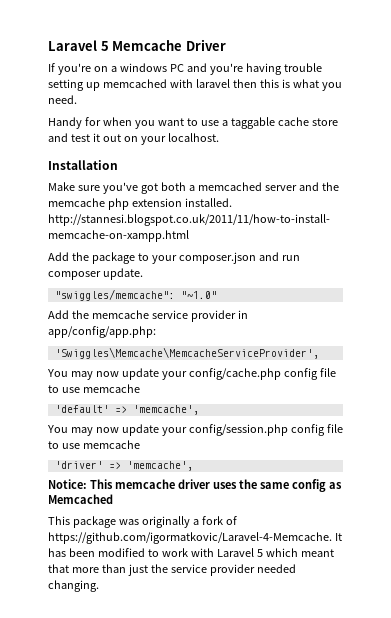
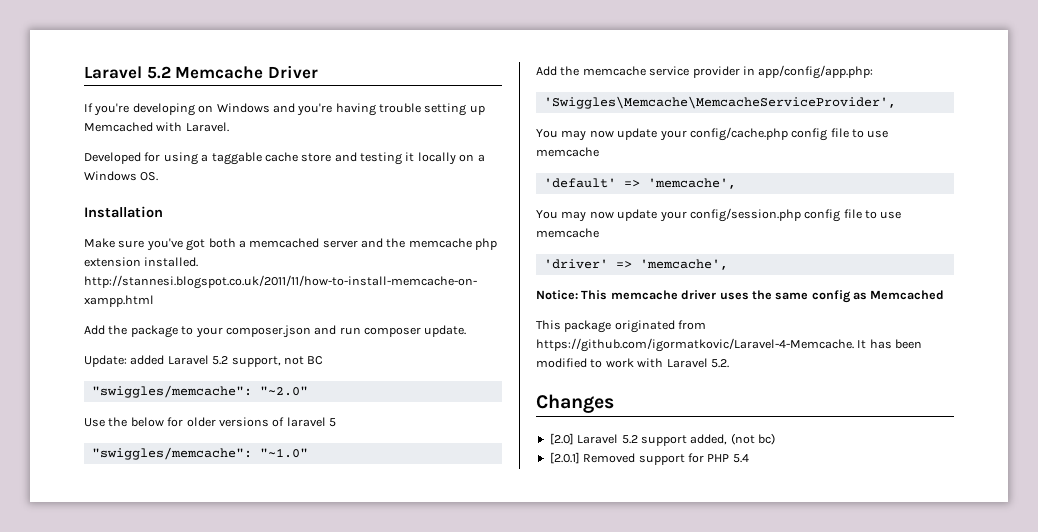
[48,40,109,51] Laravel 5 -> [84,66,171,79] Laravel 5.2
[93,63,184,72] on a windows PC -> [132,103,270,116] developing on Windows
[102,79,342,91] [48,95,77,104] [48,117,219,129] memcached with laravel then this is what you need. // Handy for when you want to use -> [84,122,229,132] [84,152,198,165] Memcached with Laravel. // Developed for using
[70,133,219,145] test it out on your localhost. -> [360,152,485,165] [84,171,159,181] testing it locally on a Windows OS.
(143, 274) none -> [84,355,324,367] [91,385,308,398] [84,417,336,427] // Update: added Laravel 5.2 support, not BC // "swiggles/memcache": "~2.0" // Use the below for older versions of laravel 5
[118,516,237,528] was originally a fork of -> [614,320,707,333] originated from
[256,548,334,557] [48,564,296,576] [48,580,99,592] 5 which meant that more than just the service provider needed changing. -> [710,359,729,368] [536,394,614,413] [549,433,775,446] [549,452,749,465] 5.2. // Changes // [2.0] Laravel 5.2 support added, (not bc) // [2.0.1] Removed support for PHP 5.4

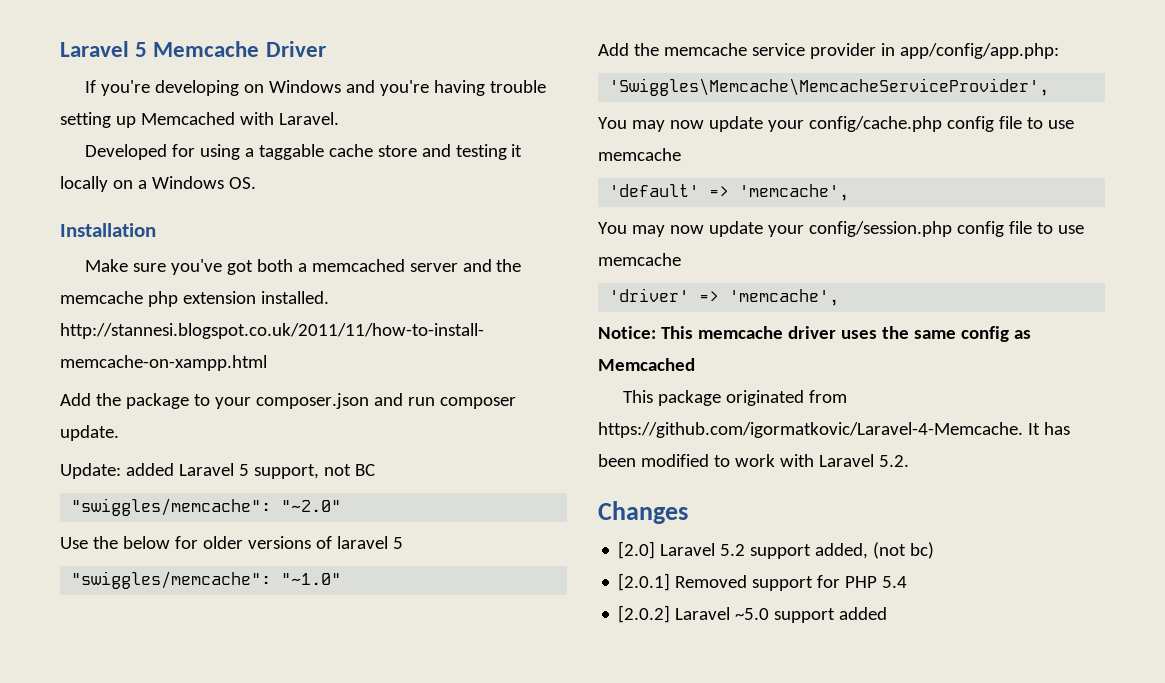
[84,66,171,79] Laravel 5.2 -> [60,41,148,57] Laravel 5
[212,356,229,365] 5.2 -> [238,464,249,476] 5
(749, 458) none -> [618,605,888,623] // [2.0.2] Laravel ~5.0 support added

